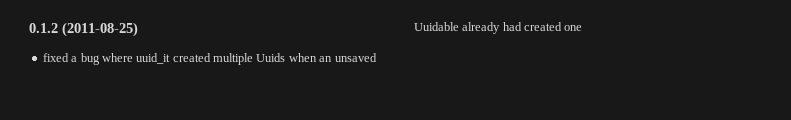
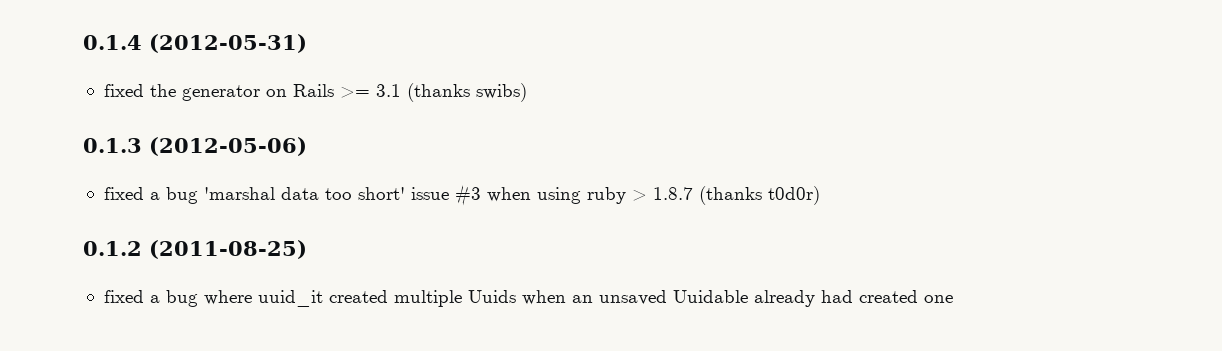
(29, 28) none -> [83,34,307,53] [103,83,527,102] [83,137,307,156] [103,185,820,206] 0.1.4 (2012-05-31) // fixed the generator on Rails >= 3.1 (thanks swibs) // 0.1.3 (2012-05-06) // fixed a bug 'marshal data too short' issue #3 when using ruby > 1.8.7 (thanks t0d0r) //

